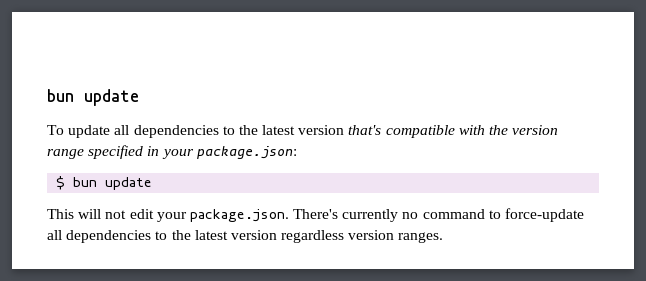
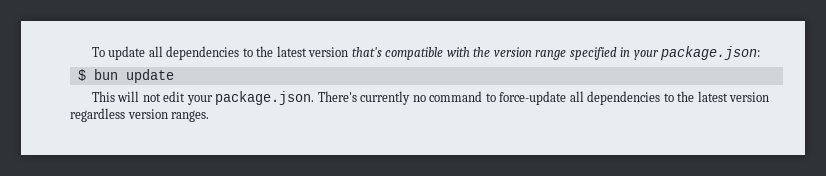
[47,89,139,106] bun update // -> (91, 52) none

